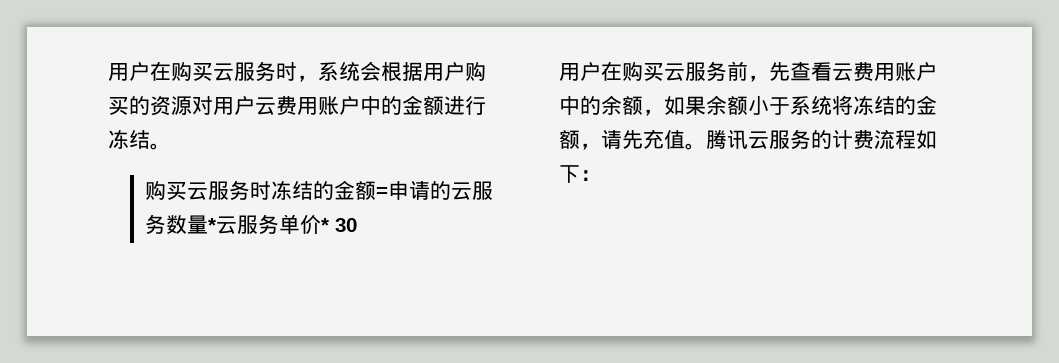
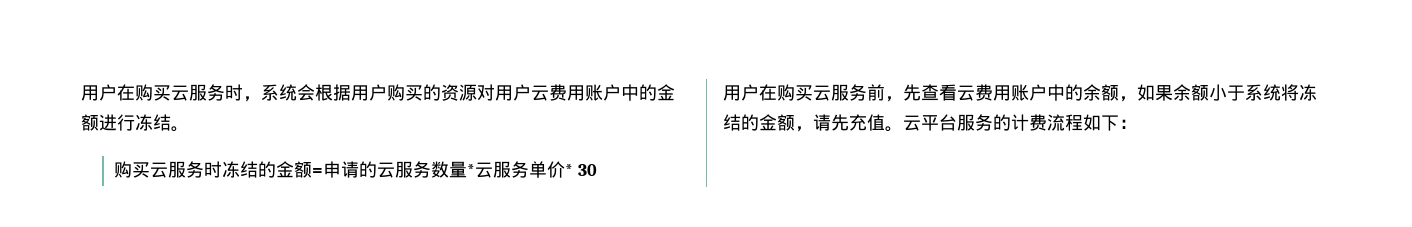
[706,129,769,149] 腾讯云 -> [903,114,957,131] 云平台

